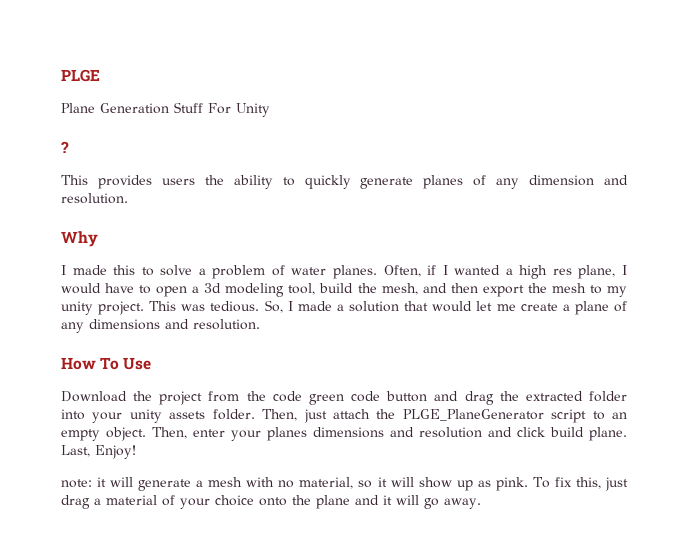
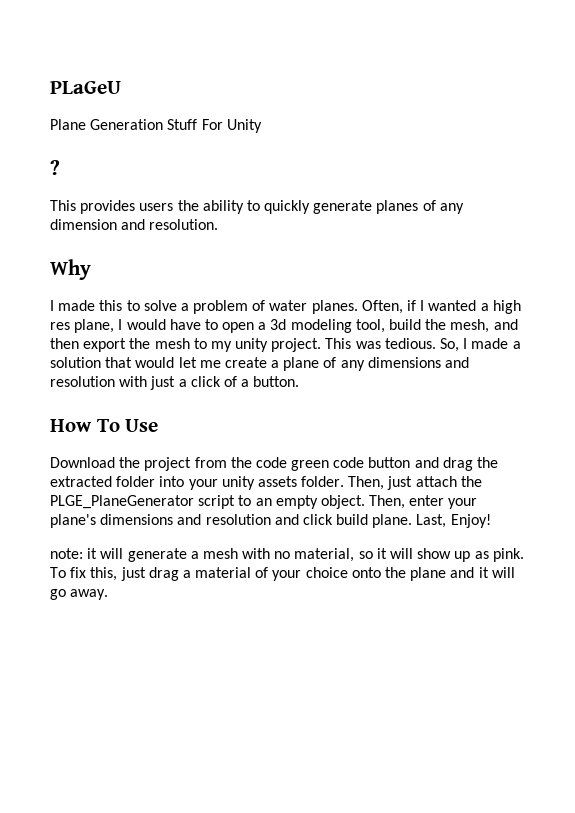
[61,69,100,82] PLGE -> [50,81,121,94] PLaGeU
[193,319,260,330] resolution. -> [50,376,300,390] resolution with just a click of a button.
[267,427,307,441] planes -> [50,514,96,528] plane's

